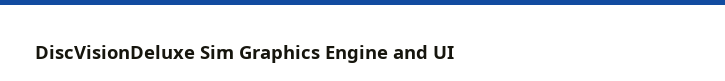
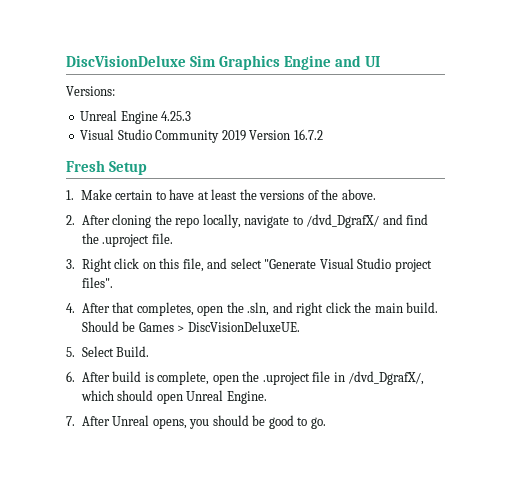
(454, 52) none -> [66,86,115,96] [80,110,192,124] [80,129,323,143] [66,160,147,175] [66,189,376,200] [66,214,429,228] [81,233,173,247] [66,258,432,272] [81,277,113,288] [66,302,439,316] [81,321,300,332] [66,346,150,357] [66,371,425,385] [80,390,267,404] [66,415,326,429] // Versions: // Unreal Engine 4.25.3 // Visual Studio Community 2019 Version 16.7.2 // Fresh Setup // 1. Make certain to have at least the versions of the above. // 2. After cloning the repo locally, navigate to /dvd_DgrafX/ and find the .uproject file. // 3. Right click on this file, and select "Generate Visual Studio project files". // 4. After that completes, open the .sln, and right click the main build. Should be Games > DiscVisionDeluxeUE. // 5. Select Build. // 6. After build is complete, open the .uproject file in /dvd_DgrafX/, which should open Unreal Engine. // 7. After Unreal opens, you should be good to go.

